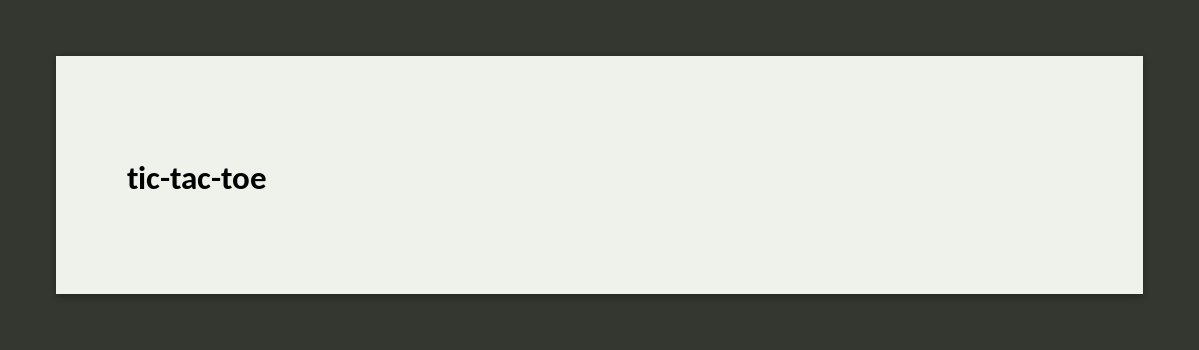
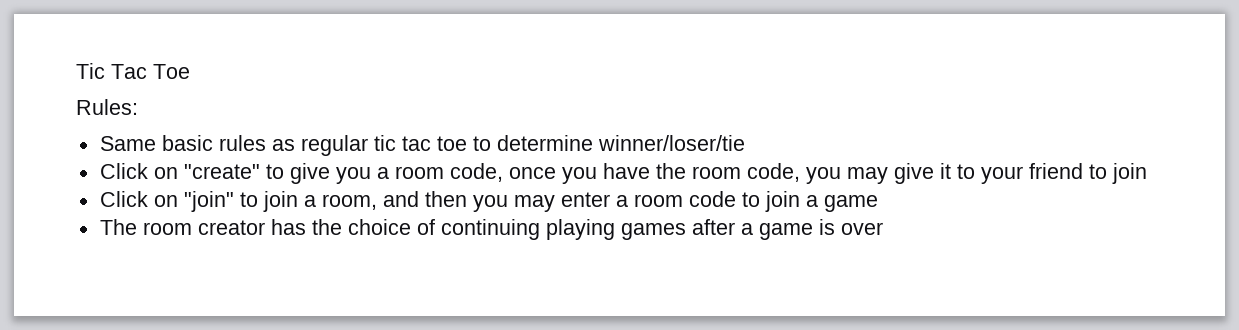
[127,166,267,189] tic-tac-toe -> [76,63,190,79] [76,99,138,115] [99,135,745,156] [99,163,1147,184] [99,191,878,212] [99,219,883,240] Tic Tac Toe // Rules: // Same basic rules as regular tic tac toe to determine winner/loser/tie // Click on "create" to give you a room code, once you have the room code, you may give it to your friend to join // Click on "join" to join a room, and then you may enter a room code to join a game // The room creator has the choice of continuing playing games after a game is over

